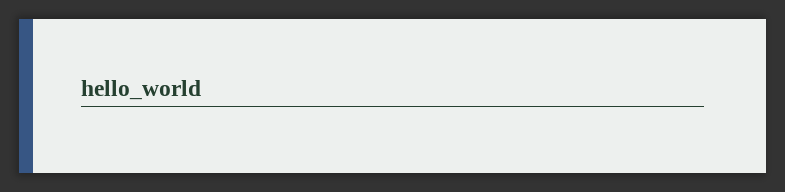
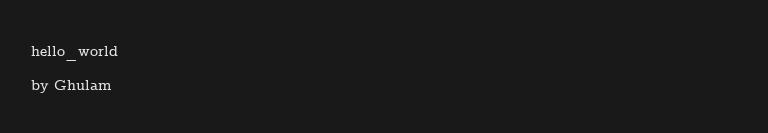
(201, 90) none -> [31,80,112,93] // by Ghulam

